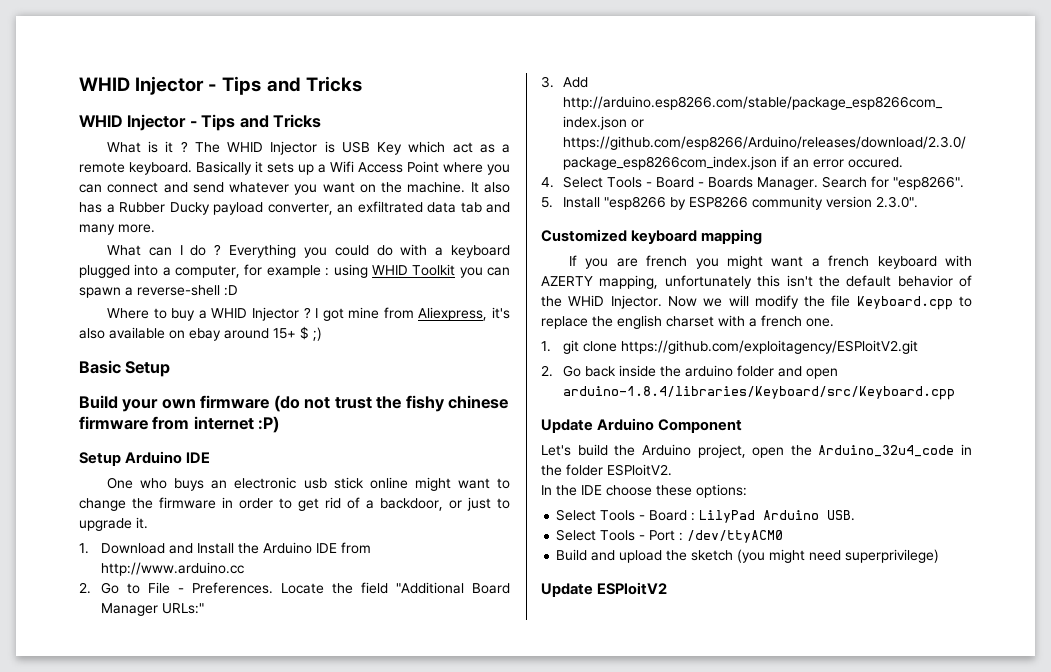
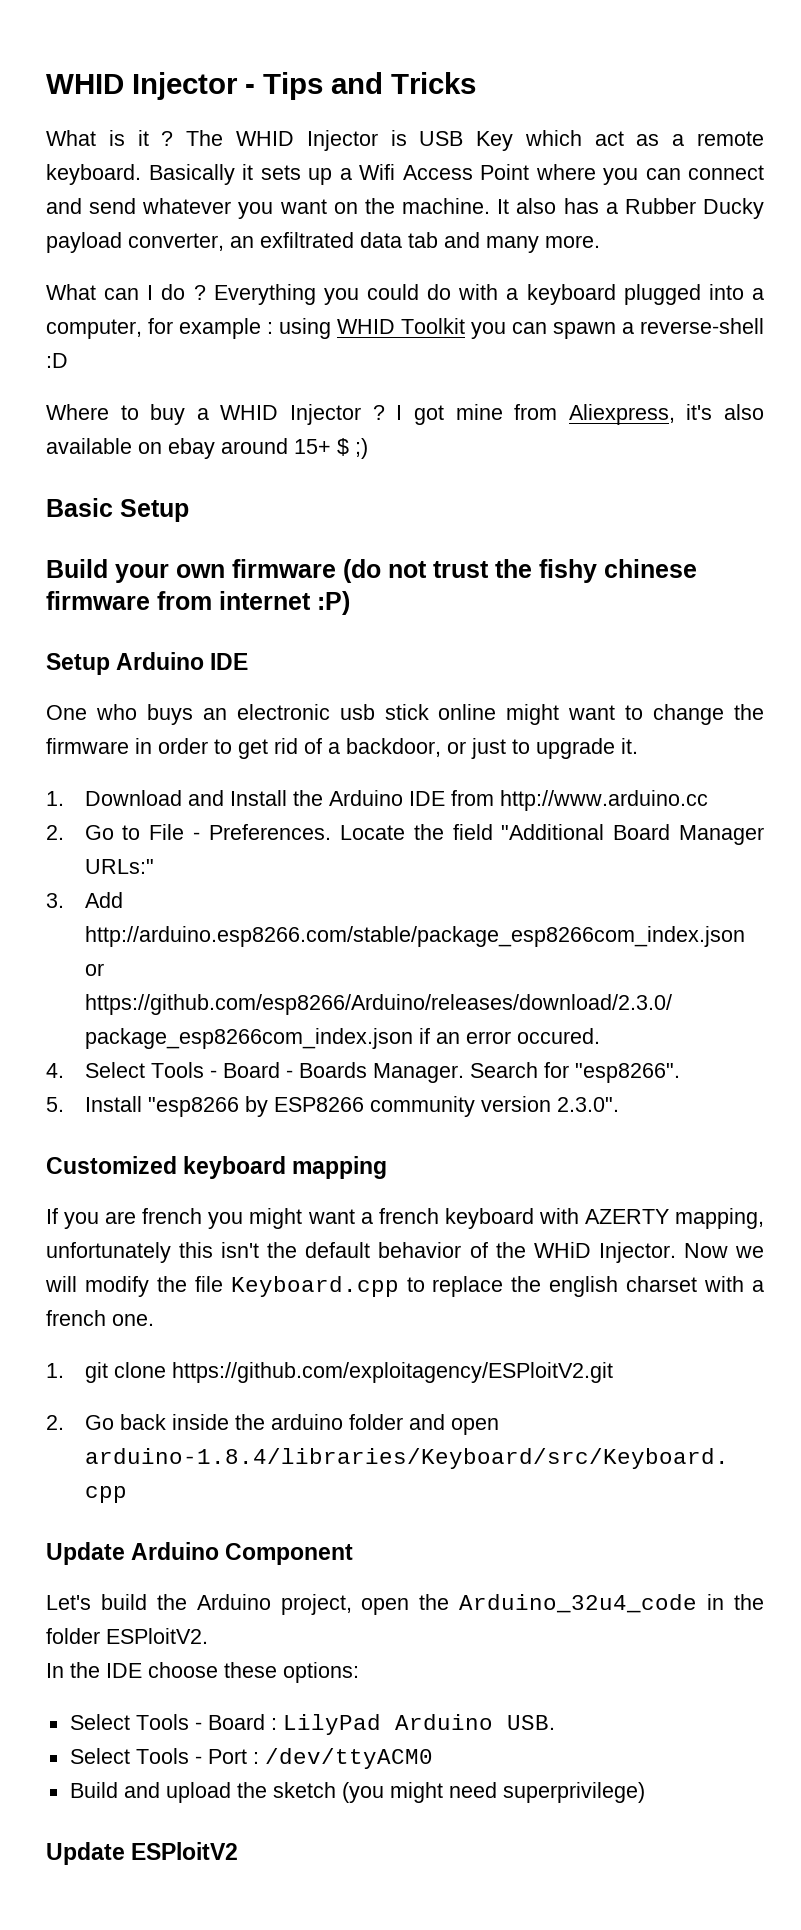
[79,76,362,95] [79,114,322,131] WHID Injector - Tips and Tricks // WHID Injector - Tips and Tricks -> [46,72,476,100] WHID Injector - Tips and Tricks

